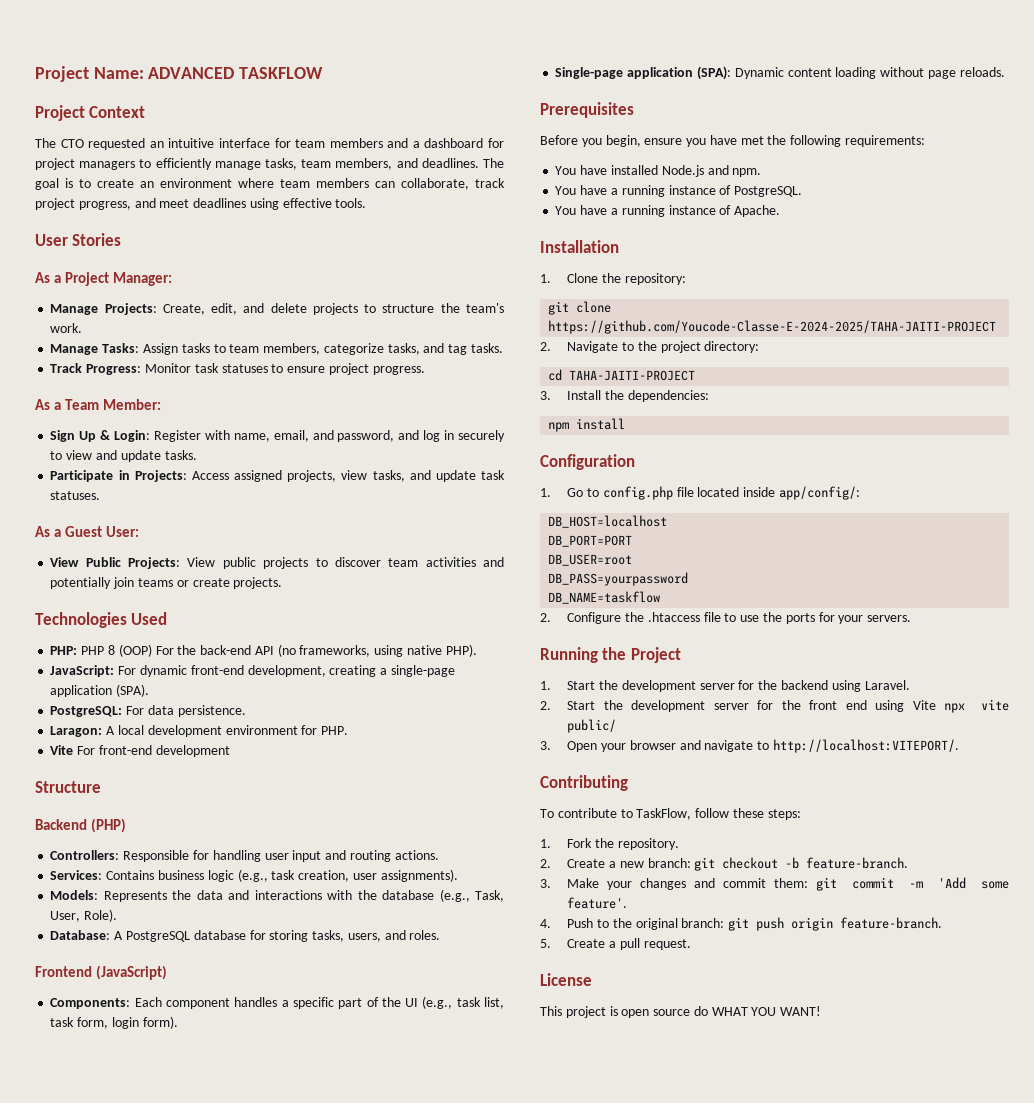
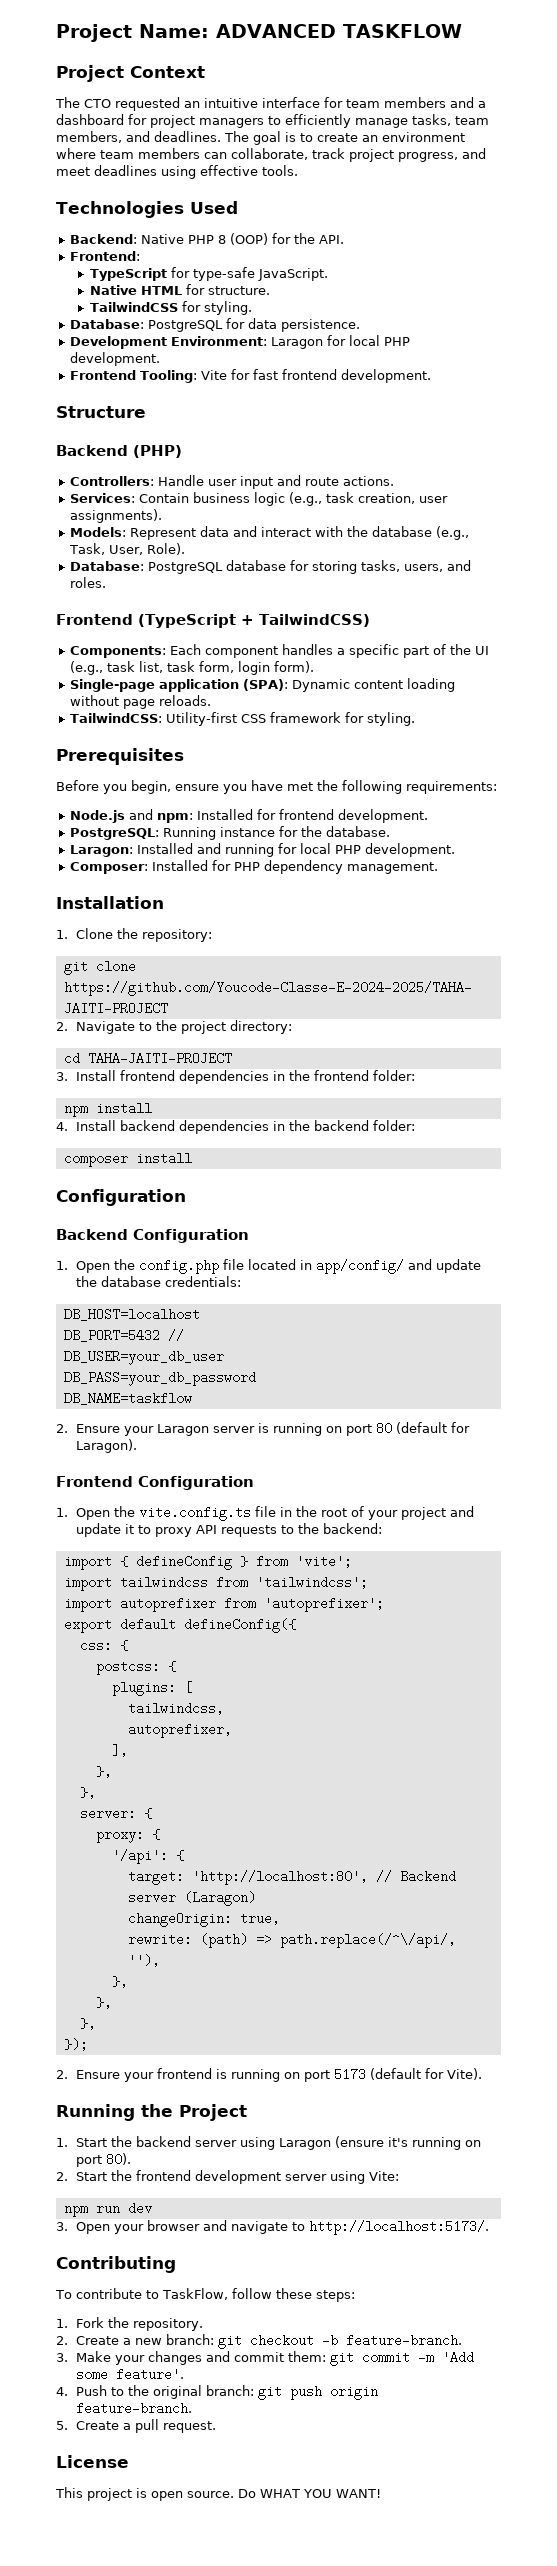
[35,233,122,246] [35,272,173,286] [50,303,504,315] [50,323,83,333] [50,343,503,355] [50,363,425,375] [35,399,162,410] [50,430,505,442] [50,450,197,462] [50,470,506,482] [50,491,101,500] [35,526,140,537] [50,557,505,569] [50,577,283,589] // User Stories // As a Project Manager: // Manage Projects: Create, edit, and delete projects to structure the team's work. // Manage Tasks: Assign tasks to team members, categorize tasks, and tag tasks. // Track Progress: Monitor task statuses to ensure project progress. // As a Team Member: // Sign Up & Login: Register with name, email, and password, and log in securely to view and update tasks. // Participate in Projects: Access assigned projects, view tasks, and update task statuses. // As a Guest User: // View Public Projects: View public projects to discover team activities and potentially join teams or create projects. -> (298, 170) none
[50,646,78,655] PHP: -> [70,234,185,244] Backend: Native
[155,644,477,657] [50,665,455,677] [50,684,150,697] [50,705,246,717] [50,725,349,737] [50,745,230,757] For the back-end API (no frameworks, using native PHP). // JavaScript: For dynamic front-end development, creating a single-page application (SPA). // PostgreSQL: For data persistence. // Laragon: A local development environment for PHP. // Vite For front-end development -> [272,233,345,244] [70,251,141,261] [90,267,329,281] [90,284,271,295] [90,301,253,315] [70,318,361,332] [70,335,411,349] [70,352,161,366] [70,369,432,383] for the API. // Frontend: // TypeScript for type-safe JavaScript. // Native HTML for structure. // TailwindCSS for styling. // Database: PostgreSQL for data persistence. // Development Environment: Laragon for local PHP development. // Frontend Tooling: Vite for fast frontend development.
[123,850,261,862] Responsible for handling -> [158,475,205,486] Handle
[349,850,391,862] routing -> [305,477,340,486] route
[106,870,155,880] Contains -> [139,493,190,503] Contain
[103,890,192,902] Represents the -> [130,528,197,540] Represent
[254,890,322,900] interactions -> [261,527,312,537] interact
[114,931,124,940] A -> (145, 566) none
[96,965,168,980] (JavaScript) -> [137,614,370,628] (TypeScript + TailwindCSS)
(1005, 72) none -> [70,712,416,726] // TailwindCSS: Utility-first CSS framework for styling.
[555,165,762,177] [555,185,803,197] [555,205,781,217] You have installed Node.js and npm. // You have a running instance of PostgreSQL. // You have a running instance of Apache. -> [70,809,429,823] [70,826,391,840] [70,843,456,857] [70,860,439,874] Node.js and npm: Installed for frontend development. // PostgreSQL: Running instance for the database. // Laragon: Installed and running for local PHP development. // Composer: Installed for PHP dependency management.
[605,390,709,402] [548,418,626,432] [540,454,635,470] [540,488,600,497] the dependencies: // npm install // Configuration // 1. Go to -> [119,1070,415,1084] [63,1102,152,1117] [56,1120,415,1134] [63,1152,192,1167] [56,1189,186,1206] [56,1229,249,1243] [56,1259,135,1273] frontend dependencies in the frontend folder: // npm install // 4. Install backend dependencies in the backend folder: // composer install // Configuration // Backend Configuration // 1. Open the
[743,486,860,500] [548,515,668,528] [548,535,633,547] [548,554,633,566] [548,572,689,586] [548,591,661,604] [540,612,912,624] inside app/config/: // DB_HOST=localhost // DB_PORT=PORT // DB_USER=root // DB_PASS=yourpassword // DB_NAME=taskflow // 2. Configure the .htaccess file to use the ports for your servers. -> [299,1259,481,1274] [75,1276,241,1287] [63,1308,200,1321] [63,1329,184,1342] [63,1350,224,1365] [63,1371,256,1386] [63,1392,192,1405] [56,1422,470,1436] [75,1439,137,1453] [56,1476,254,1490] [56,1506,474,1521] [75,1523,382,1537] [63,1555,352,1570] [63,1576,368,1591] [63,1597,384,1612] [63,1618,296,1633] [79,1639,128,1652] [95,1660,176,1675] [111,1681,192,1696] [127,1702,224,1715] [127,1723,232,1738] [111,1744,128,1757] [95,1765,112,1778] [79,1786,96,1799] [79,1807,152,1820] [95,1828,160,1843] [111,1849,184,1864] [127,1870,456,1885] [127,1891,256,1906] [127,1912,280,1927] [127,1933,456,1948] [127,1954,160,1967] [111,1975,128,1988] [95,1996,112,2009] [79,2017,96,2030] [63,2038,88,2051] [56,2068,482,2082] in app/config/ and update the database credentials: // DB_HOST=localhost // DB_PORT=5432 // // DB_USER=your_db_user // DB_PASS=your_db_password // DB_NAME=taskflow // 2. Ensure your Laragon server is running on port 80 (default for Laragon). // Frontend Configuration // 1. Open the vite.config.ts file in the root of your project and update it to proxy API requests to the backend: // import { defineConfig } from 'vite'; // import tailwindcss from 'tailwindcss'; // import autoprefixer from 'autoprefixer'; // export default defineConfig({ // css: { // postcss: { // plugins: [ // tailwindcss, // autoprefixer, // ], // }, // }, // server: { // proxy: { // '/api': { // target: 'http://localhost:80', // Backend server (Laragon) // changeOrigin: true, // rewrite: (path) => path.replace(/^\/api/, ''), // }, // }, // }, // }); // 2. Ensure your frontend is running on port 5173 (default for Vite).
[621,680,910,692] development server for the backend using Laravel. -> [135,2136,481,2150] [75,2153,131,2167] backend server using Laragon (ensure it's running on port 80).
[631,699,1010,713] [567,719,617,733] development server for the front end using Vite npx vite public/ -> [135,2170,399,2184] [63,2202,152,2217] frontend development server using Vite: // npm run dev
[772,739,959,753] http://localhost:VITEPORT/. -> [308,2220,489,2235] http://localhost:5173/.
[653,1006,708,1016] source do -> [187,2489,256,2498] source. Do

